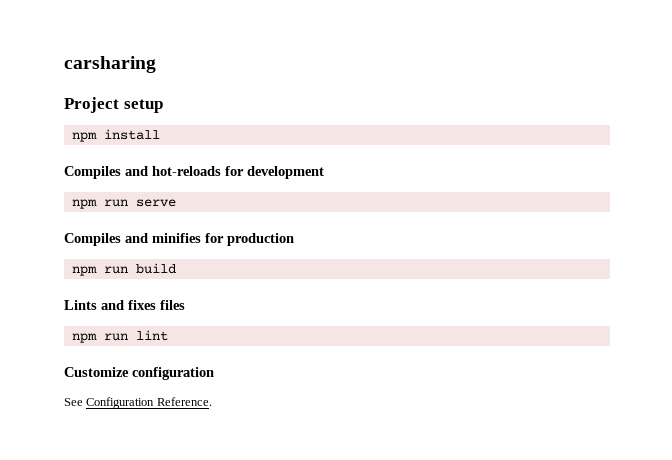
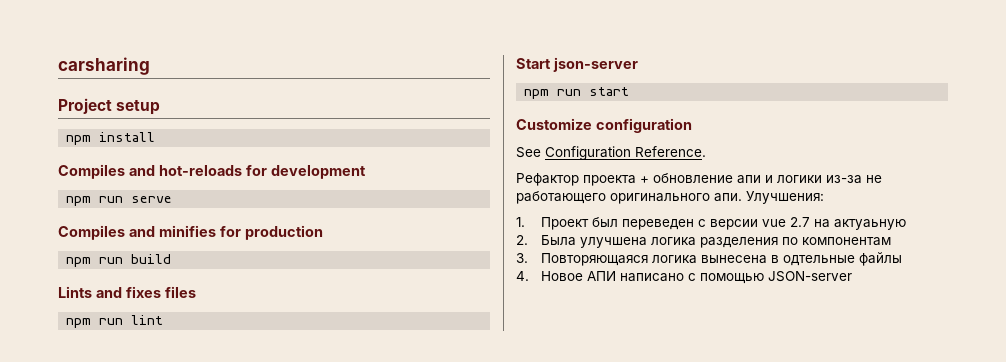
(168, 335) none -> [516,57,638,72] [524,87,630,99] // Start json-server // npm run start
(212, 401) none -> [516,173,882,186] [516,191,824,204] [516,217,907,230] [516,235,892,248] [516,252,903,266] [516,271,853,284] // Рефактор проекта + обновление апи и логики из-за не работающего оригинального апи. Улучшения: // 1. Проект был переведен с версии vue 2.7 на актуаьную // 2. Была улучшена логика разделения по компонентам // 3. Повторяющаяся логика вынесена в одтельные файлы // 4. Новое АПИ написано с помощью JSON-server

